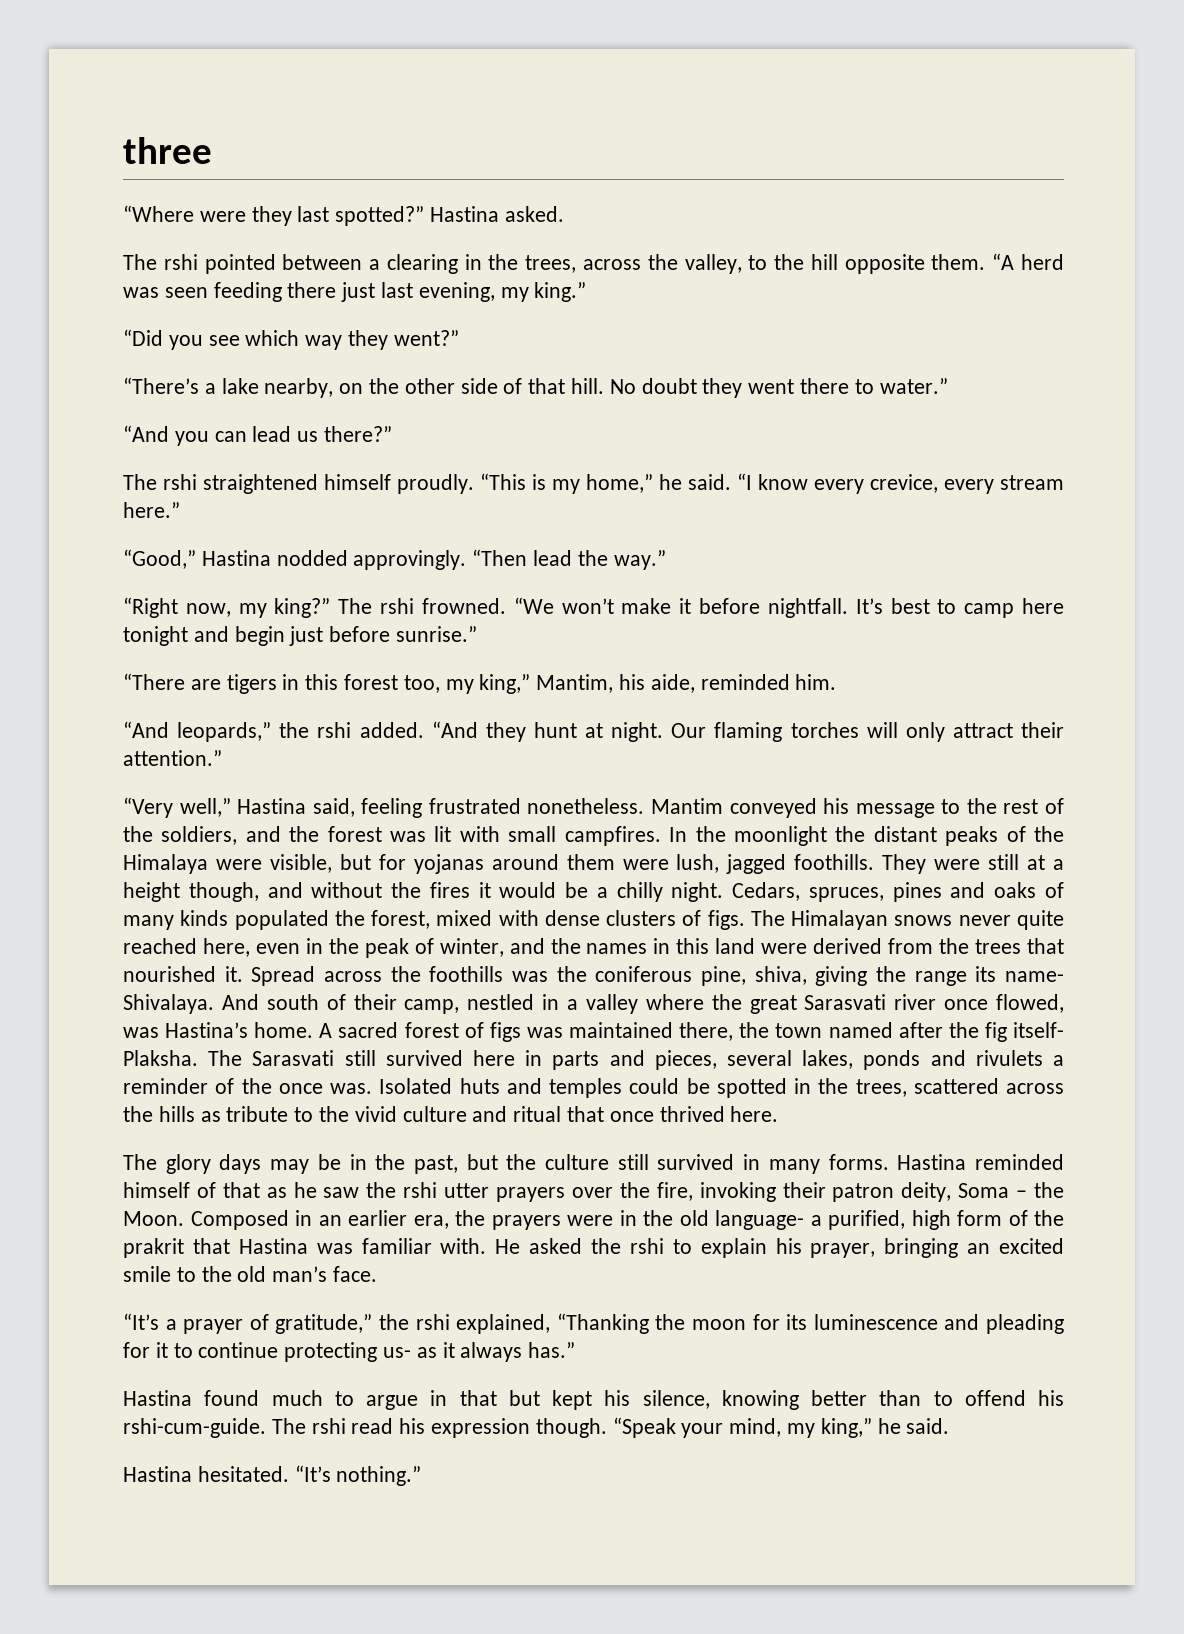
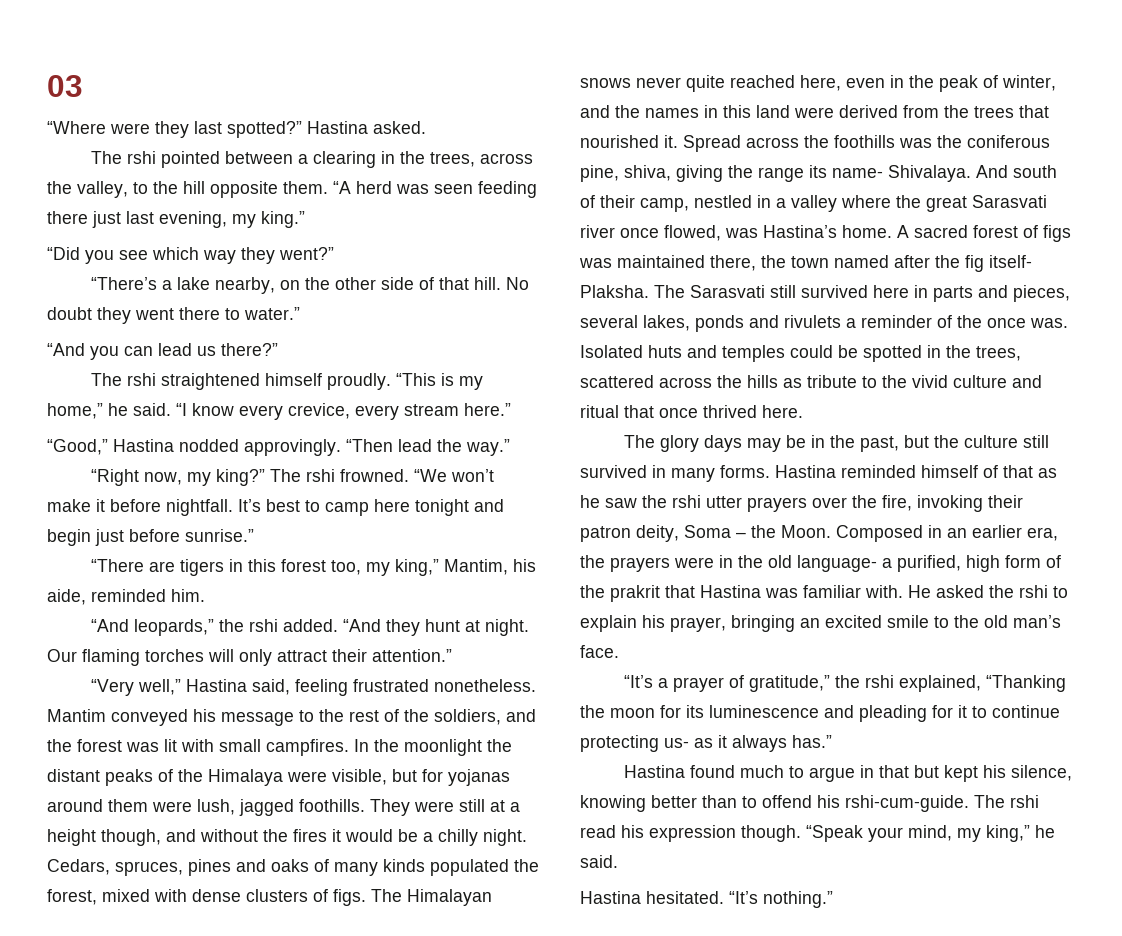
[123,137,212,164] three -> [47,75,83,97] 03

